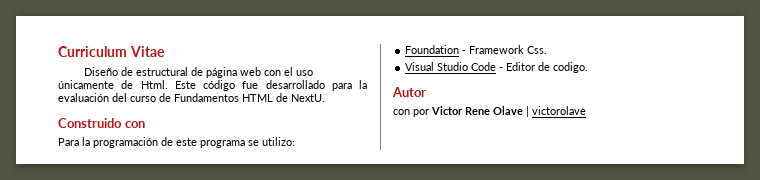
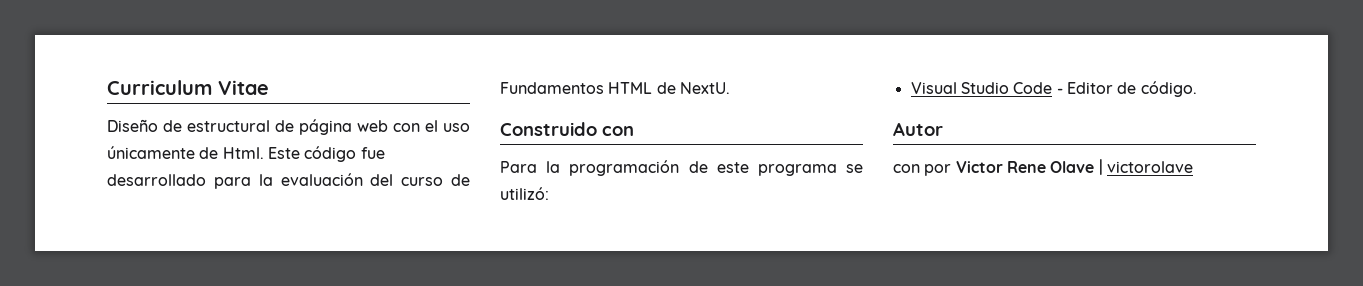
[262,137,295,146] [405,45,548,54] utilizo: // Foundation - Framework Css. -> [500,187,549,200] utilizó:
[553,62,589,73] codigo. -> [1140,81,1197,97] código.

